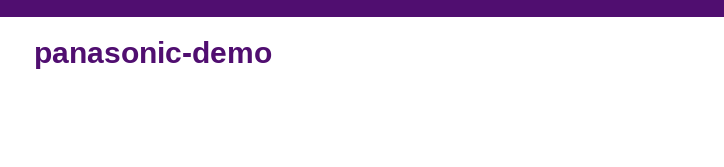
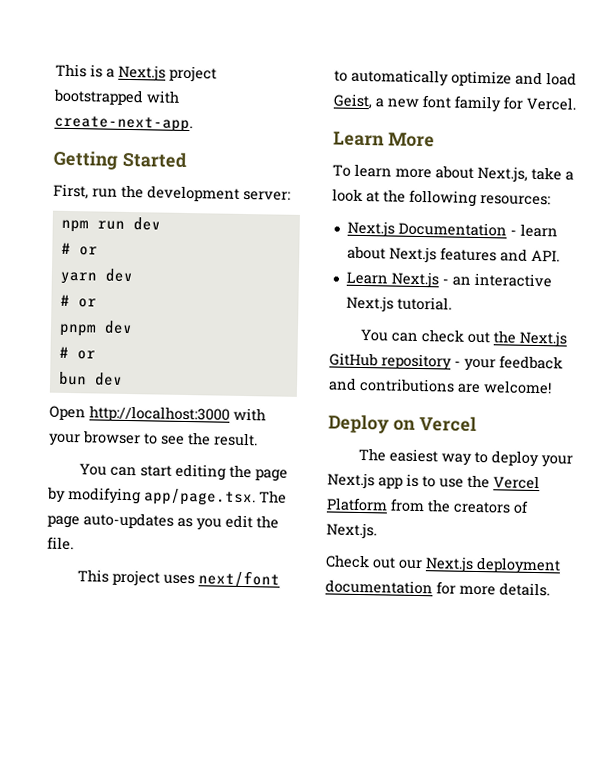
[34,41,272,69] panasonic-demo -> [55,63,217,83] [53,88,180,106] [54,115,193,133] [53,150,187,170] [53,183,291,202] [60,217,161,233] [60,242,98,256] [59,268,134,285] [59,294,97,308] [58,320,133,337] [58,346,96,360] [58,371,123,386] [49,405,266,423] [48,430,258,447] [78,463,288,482] [46,486,287,507] [47,512,279,531] [47,536,74,551] [76,569,280,588] [334,68,577,87] [333,93,576,113] [333,131,435,148] [332,163,574,183] [332,188,551,207] [346,220,558,238] [346,245,560,264] [345,271,552,289] [345,295,452,313] [359,328,567,348] [329,352,563,372] [328,377,552,395] [328,414,477,434] [357,447,573,468] [327,472,540,490] [326,497,529,514] [326,522,377,540] [325,554,561,575] [325,579,550,597] This is a Next.js project bootstrapped with create-next-app. // Getting Started // First, run the development server: // npm run dev // # or // yarn dev // # or // pnpm dev // # or // bun dev // Open http://localhost:3000 with your browser to see the result. // You can start editing the page by modifying app/page.tsx. The page auto-updates as you edit the file. // This project uses next/font to automatically optimize and load Geist, a new font family for Vercel. // Learn More // To learn more about Next.js, take a look at the following resources: // Next.js Documentation - learn about Next.js features and API. // Learn Next.js - an interactive Next.js tutorial. // You can check out the Next.js GitHub repository - your feedback and contributions are welcome! // Deploy on Vercel // The easiest way to deploy your Next.js app is to use the Vercel Platform from the creators of Next.js. // Check out our Next.js deployment documentation for more details.

